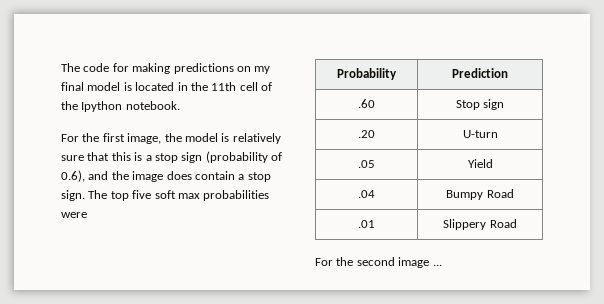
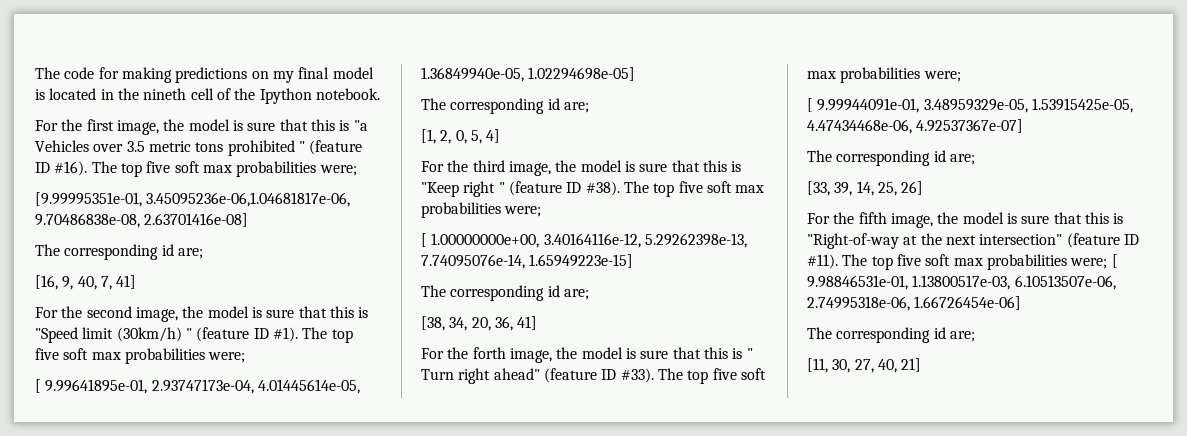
[211,82,237,91] 11th -> [143,88,187,100] nineth
[232,133,281,144] [61,151,282,163] [61,170,271,182] [61,190,270,201] [61,212,87,218] [337,68,397,80] [452,68,508,78] [358,99,375,108] [455,99,505,110] [358,130,375,138] [462,130,498,138] [358,160,375,168] [467,159,493,168] [358,190,375,198] [446,189,514,200] [358,220,375,228] [443,219,517,230] [315,257,442,268] relatively sure that this is a stop sign (probability of 0.6), and the image does contain a stop sign. The top five soft max probabilities were // Probability | Prediction // .60 | Stop sign // .20 | U-turn // .05 | Yield // .04 | Bumpy Road // .01 | Slippery Road // For the second image ... -> [247,119,368,131] [35,140,363,156] [35,161,357,177] [35,192,351,207] [35,213,249,228] [35,244,203,260] [35,275,137,290] [35,306,369,322] [35,327,353,343] [35,348,246,364] [35,379,360,394] [421,67,636,82] [421,98,589,114] [421,129,501,144] [421,160,742,176] [421,181,765,197] [421,202,542,218] [421,233,747,248] [421,254,634,269] [421,285,589,301] [421,316,538,331] [421,347,753,363] [421,368,766,384] [807,67,961,83] [807,98,1133,113] [807,119,1024,134] [807,150,975,166] [807,181,924,196] [807,212,1124,228] [807,233,1139,249] [807,254,1118,270] [807,275,1116,290] [807,296,1022,311] [807,327,975,343] [807,358,922,373] sure that this is "a Vehicles over 3.5 metric tons prohibited " (feature ID #16). The top five soft max probabilities were; // [9.99995351e-01, 3.45095236e-06,1.04681817e-06, 9.70486838e-08, 2.63701416e-08] // The corresponding id are; // [16, 9, 40, 7, 41] // For the second image, the model is sure that this is "Speed limit (30km/h) " (feature ID #1). The top five soft max probabilities were; // [ 9.99641895e-01, 2.93747173e-04, 4.01445614e-05, 1.36849940e-05, 1.02294698e-05] // The corresponding id are; // [1, 2, 0, 5, 4] // For the third image, the model is sure that this is "Keep right " (feature ID #38). The top five soft max probabilities were; // [ 1.00000000e+00, 3.40164116e-12, 5.29262398e-13, 7.74095076e-14, 1.65949223e-15] // The corresponding id are; // [38, 34, 20, 36, 41] // For the forth image, the model is sure that this is " Turn right ahead" (feature ID #33). The top five soft max probabilities were; // [ 9.99944091e-01, 3.48959329e-05, 1.53915425e-05, 4.47434468e-06, 4.92537367e-07] // The corresponding id are; // [33, 39, 14, 25, 26] // For the fifth image, the model is sure that this is "Right-of-way at the next intersection" (feature ID #11). The top five soft max probabilities were; [ 9.98846531e-01, 1.13800517e-03, 6.10513507e-06, 2.74995318e-06, 1.66726454e-06] // The corresponding id are; // [11, 30, 27, 40, 21]

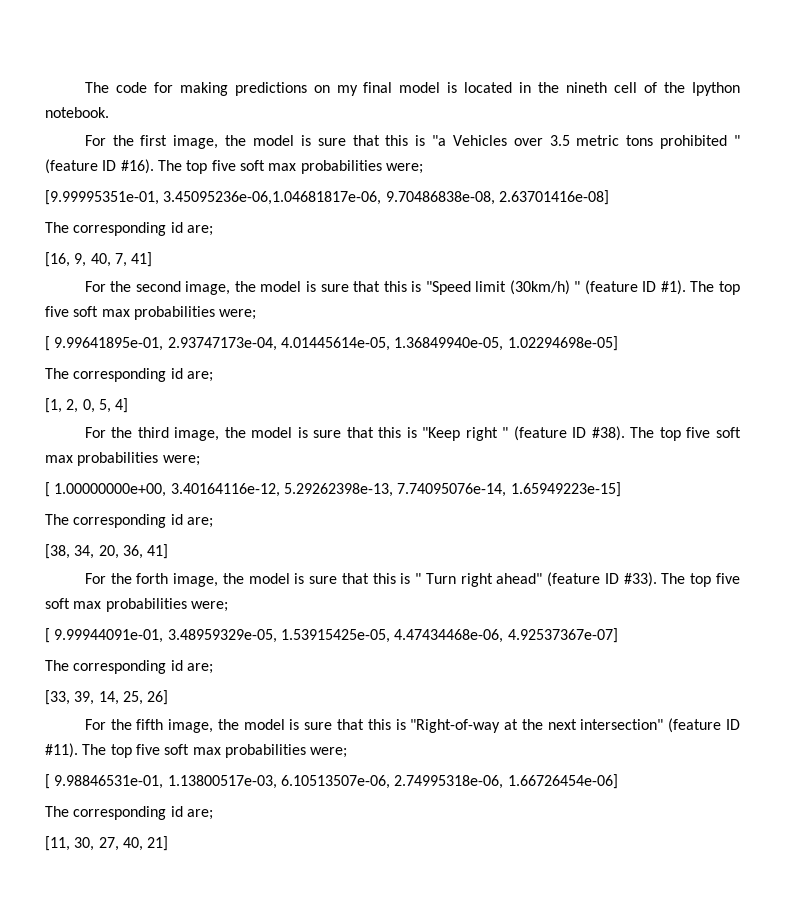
(1108, 263) none -> (348, 752) //

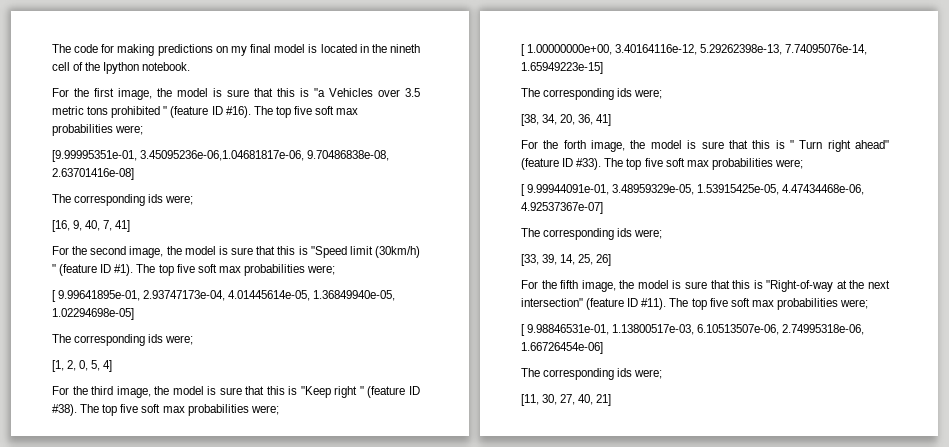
[170,222,213,236] id are; -> [148,194,194,205] ids were;
[170,368,213,382] id are; -> [148,334,194,345] ids were;
[170,514,213,528] id are; -> [617,88,663,99] ids were;
[170,660,213,674] id are; -> [617,228,663,239] ids were;
[170,806,213,820] id are; -> [617,368,663,379] ids were;

